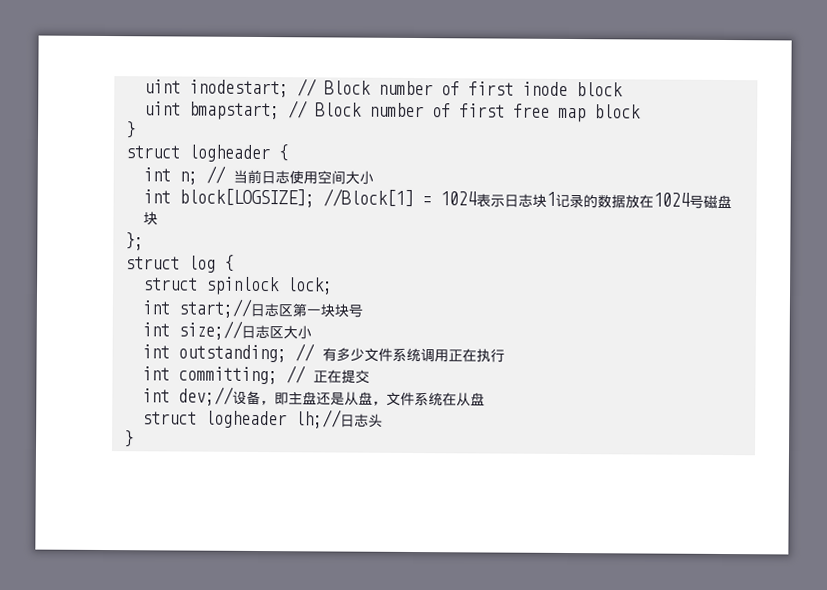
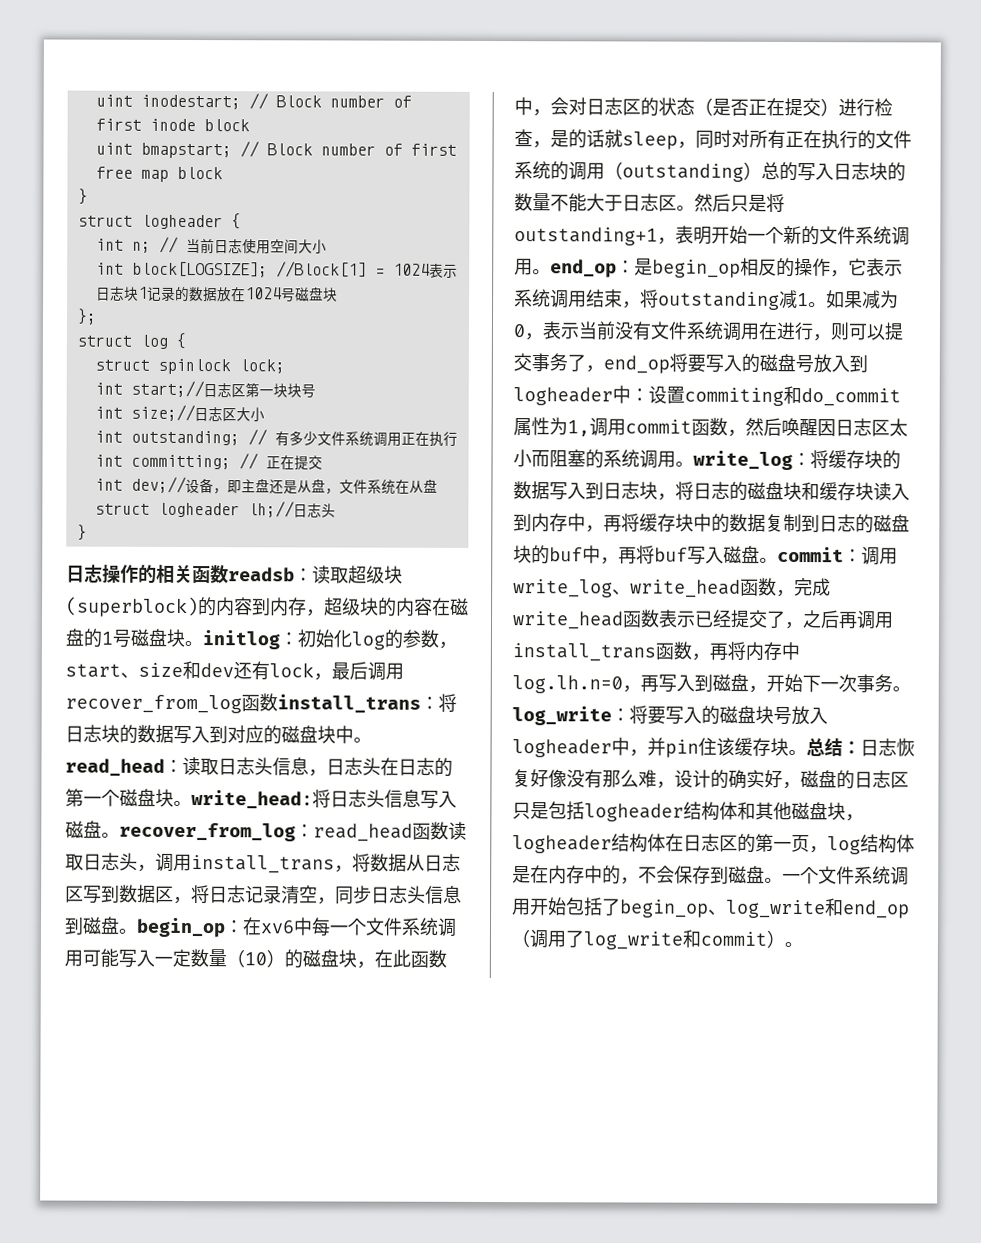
(134, 439) none -> [66,564,403,584] [66,596,469,618] [65,628,457,650] [65,660,404,681] [65,693,457,714] [65,724,372,745] [65,756,453,777] [65,788,457,809] [65,820,467,842] [65,852,461,874] [65,884,462,905] [64,916,457,938] [64,948,447,969] [514,97,893,117] [514,129,912,150] [514,161,906,182] [514,193,785,213] [514,225,910,246] [514,257,903,278] [514,289,899,310] [513,321,903,342] [513,353,868,374] [513,385,901,407] [513,417,908,437] [513,449,901,471] [513,481,910,501] [513,513,910,534] [513,545,898,566] [513,577,831,598] [512,609,894,630] [512,641,800,662] [512,673,911,694] [512,705,828,726] [512,737,915,758] [512,769,909,790] [512,801,864,822] [512,833,915,855] [512,865,909,886] [512,897,910,919] [511,929,803,950] // 日志操作的相关函数readsb：读取超级块(superblock)的内容到内存，超级块的内容在磁盘的1号磁盘块。initlog：初始化log的参数，start、size和dev还有lock，最后调用recover_from_log函数install_trans：将日志块的数据写入到对应的磁盘块中。read_head：读取日志头信息，日志头在日志的第一个磁盘块。write_head:将日志头信息写入磁盘。recover_from_log：read_head函数读取日志头，调用install_trans，将数据从日志区写到数据区，将日志记录清空，同步日志头信息到磁盘。begin_op：在xv6中每一个文件系统调用可能写入一定数量（10）的磁盘块，在此函数中，会对日志区的状态（是否正在提交）进行检查，是的话就sleep，同时对所有正在执行的文件系统的调用（outstanding）总的写入日志块的数量不能大于日志区。然后只是将outstanding+1，表明开始一个新的文件系统调用。end_op：是begin_op相反的操作，它表示系统调用结束，将outstanding减1。如果减为0，表示当前没有文件系统调用在进行，则可以提交事务了，end_op将要写入的磁盘号放入到logheader中：设置commiting和do_commit属性为1,调用commit函数，然后唤醒因日志区太小而阻塞的系统调用。write_log：将缓存块的数据写入到日志块，将日志的磁盘块和缓存块读入到内存中，再将缓存块中的数据复制到日志的磁盘块的buf中，再将buf写入磁盘。commit：调用write_log、write_head函数，完成write_head函数表示已经提交了，之后再调用install_trans函数，再将内存中log.lh.n=0，再写入到磁盘，开始下一次事务。log_write：将要写入的磁盘块号放入logheader中，并pin住该缓存块。总结：日志恢复好像没有那么难，设计的确实好，磁盘的日志区只是包括logheader结构体和其他磁盘块，logheader结构体在日志区的第一页，log结构体是在内存中的，不会保存到磁盘。一个文件系统调用开始包括了begin_op、log_write和end_op（调用了log_write和commit）。

